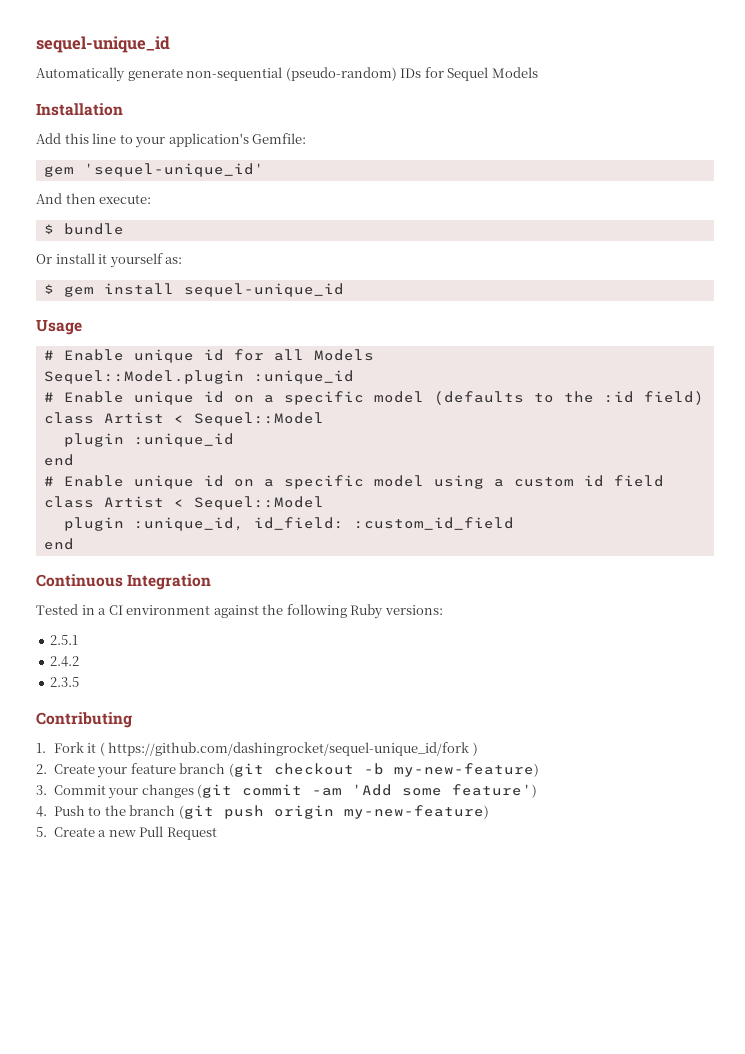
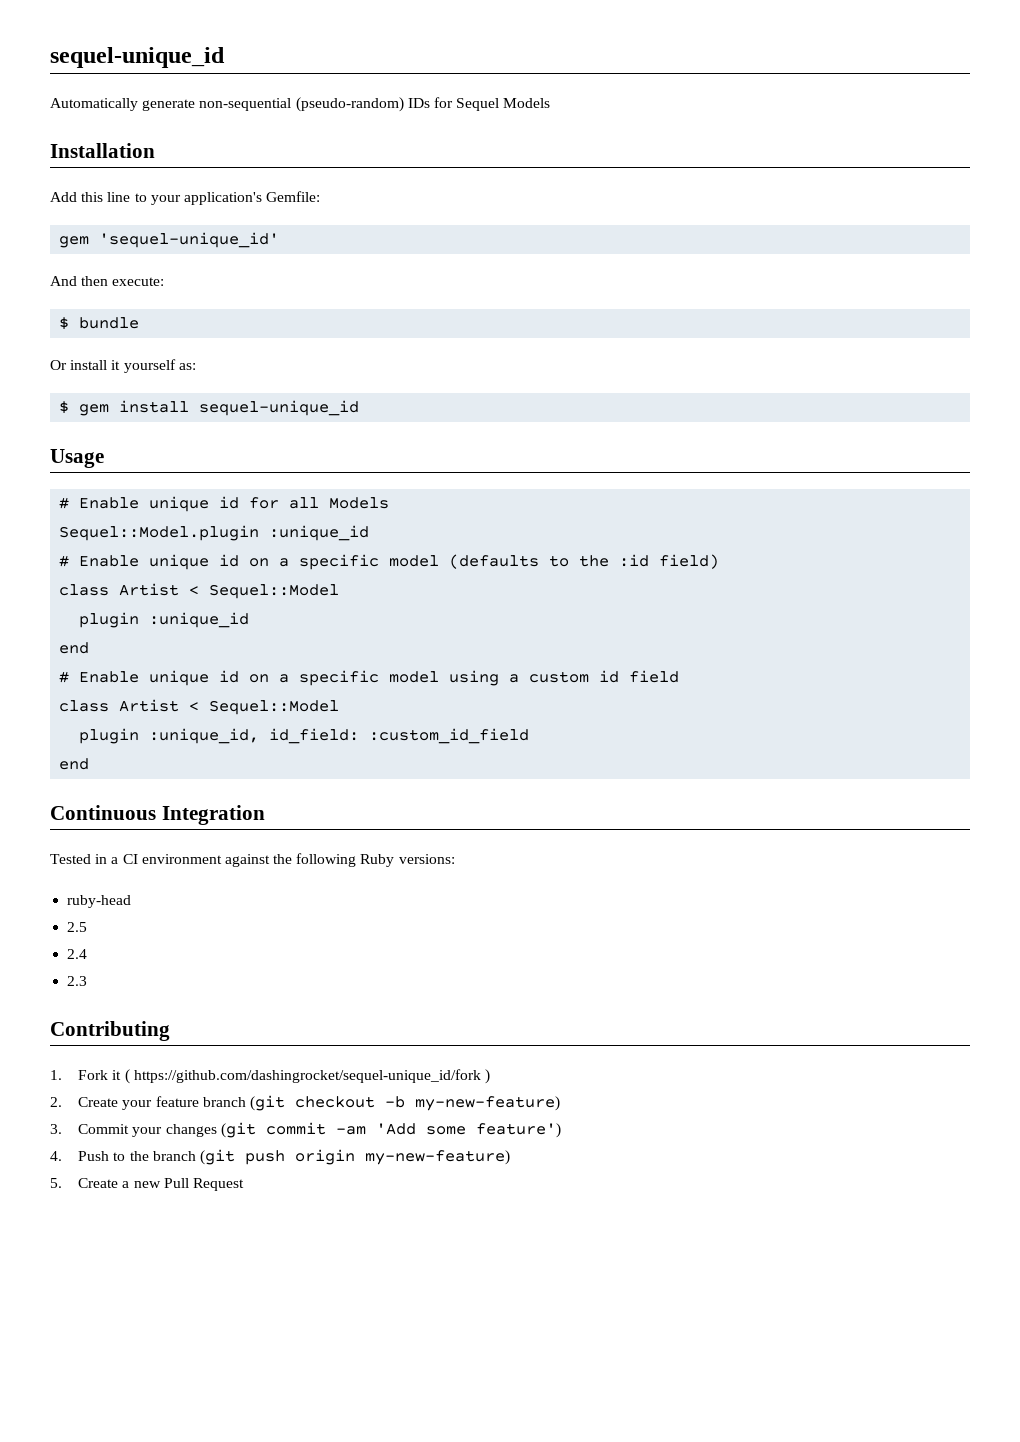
[50,635,79,645] [50,656,80,667] [50,677,80,687] 2.5.1 // 2.4.2 // 2.3.5 -> [67,895,132,908] [67,922,88,932] [67,949,88,959] [67,976,88,986] ruby-head // 2.5 // 2.4 // 2.3

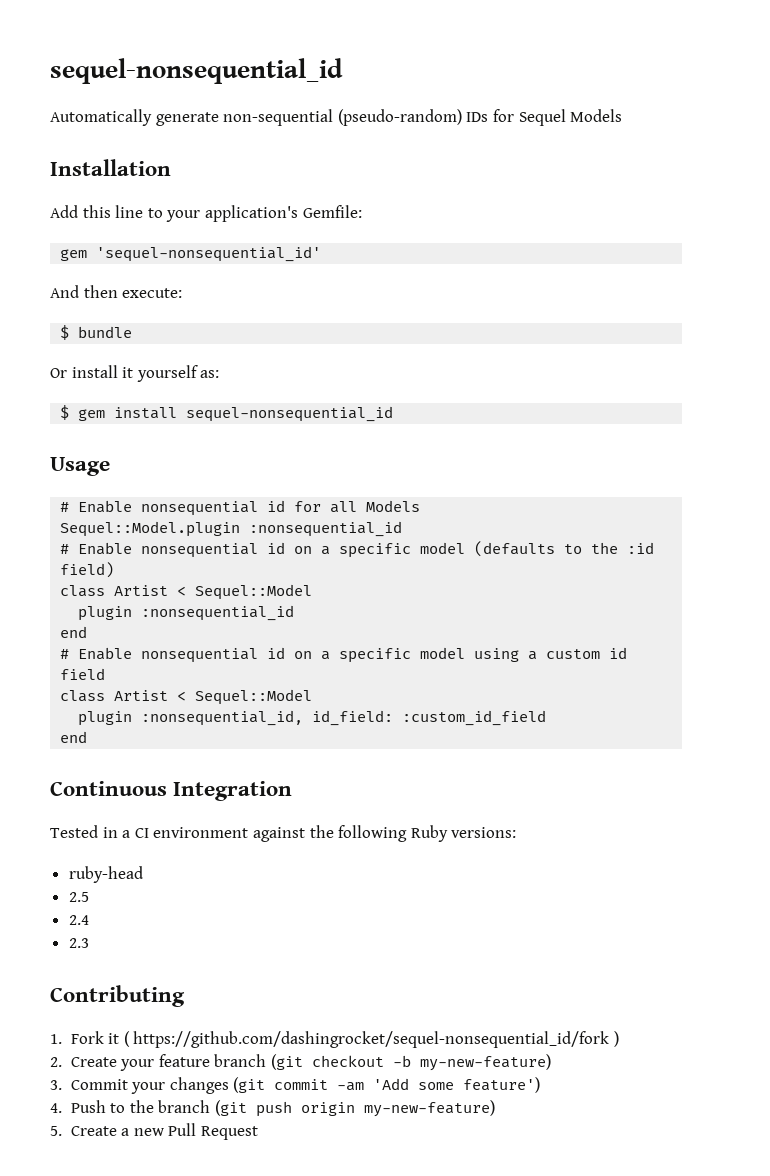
[50,47,225,68] sequel-unique_id -> [50,58,343,84] sequel-nonsequential_id
[99,232,280,248] 'sequel-unique_id' -> [96,246,322,262] 'sequel-nonsequential_id'
[199,400,360,416] sequel-unique_id -> [186,406,394,422] sequel-nonsequential_id
[149,496,210,512] unique -> [141,501,259,516] nonsequential
[269,525,370,541] [59,554,210,570] :unique_id // # Enable unique -> [249,521,403,537] [60,542,259,558] :nonsequential_id // # Enable nonsequential
[149,612,250,628] :unique_id -> [141,605,295,621] :nonsequential_id
[149,670,210,686] unique -> [141,648,259,663] nonsequential
[149,728,260,744] :unique_id, -> [141,710,304,726] :nonsequential_id,
[133,1069,481,1083] https://github.com/dashingrocket/sequel-unique_id/fork -> [133,1031,610,1048] https://github.com/dashingrocket/sequel-nonsequential_id/fork

